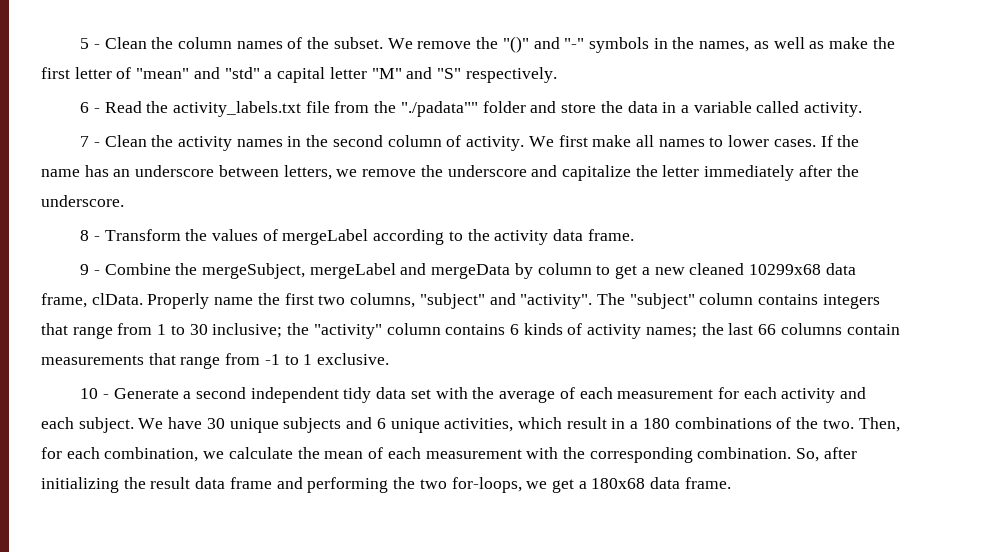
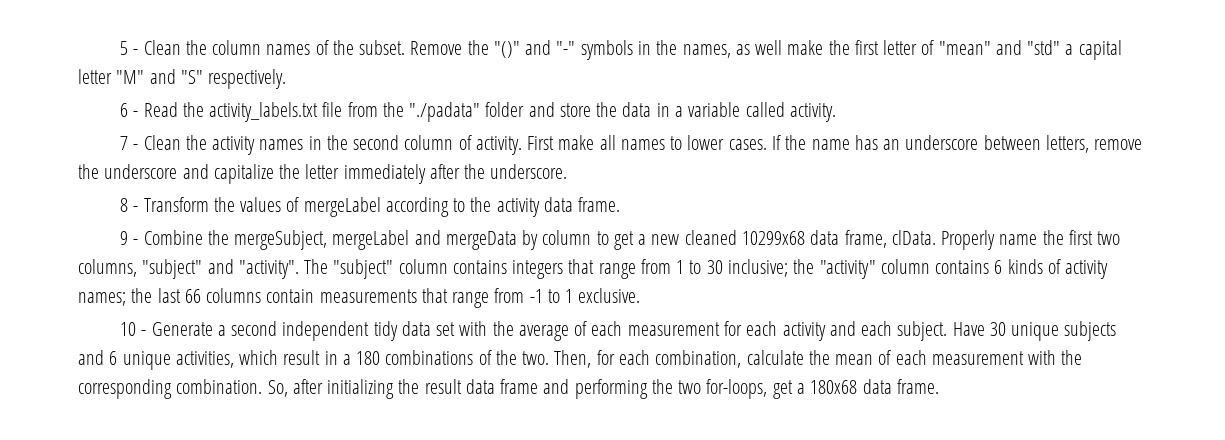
[387,38,472,49] We remove -> [410,41,463,55] Remove
[809,41,825,49] as -> (783, 47) none
[400,101,478,117] "./padata"" -> [409,102,481,122] "./padata"
[528,135,588,147] We first -> [527,136,555,150] First
[336,169,358,177] we -> (1089, 144) none
[138,417,203,429] We have -> [952,322,985,336] Have
[203,451,225,459] we -> (742, 359) none
[526,481,548,489] we -> (768, 389) none

